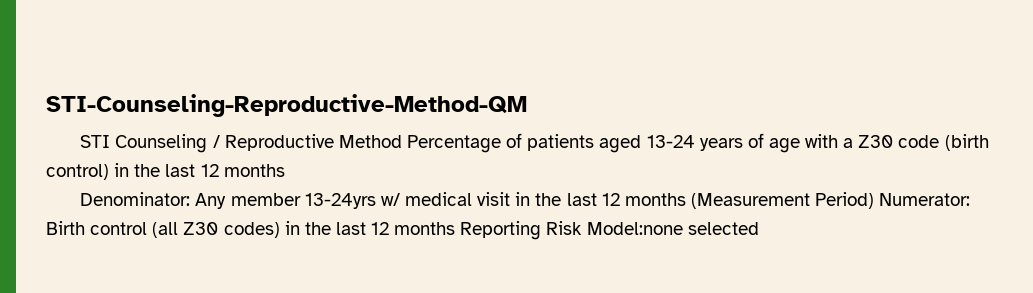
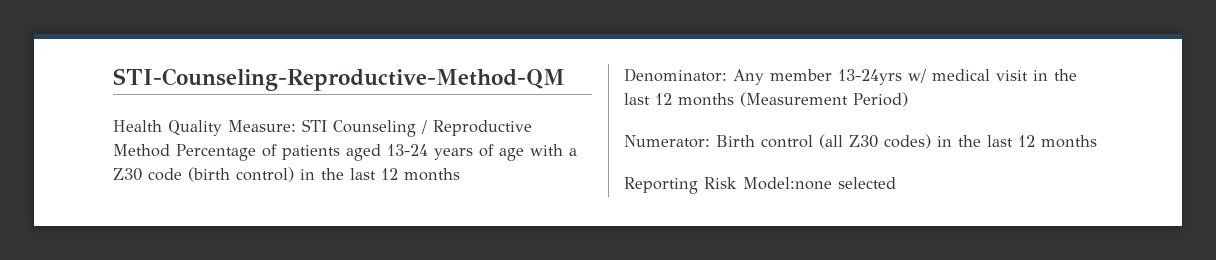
(527, 105) none -> [113,120,296,136] Health Quality Measure:
(875, 200) none -> (908, 99) //
(456, 228) none -> (1097, 141) //

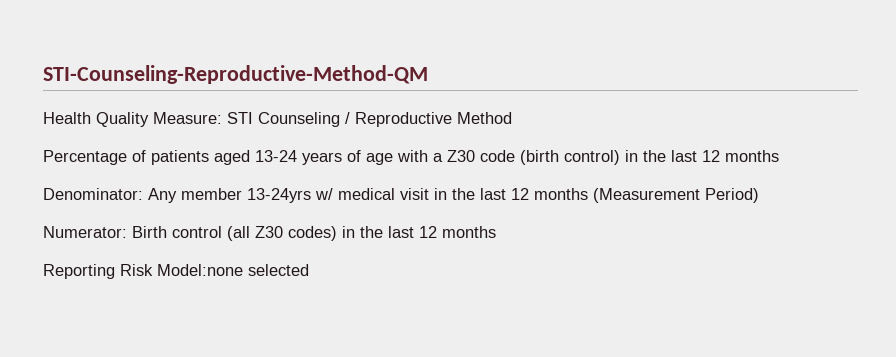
(170, 150) none -> (512, 118) //

